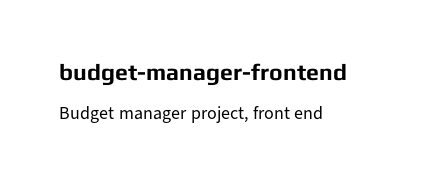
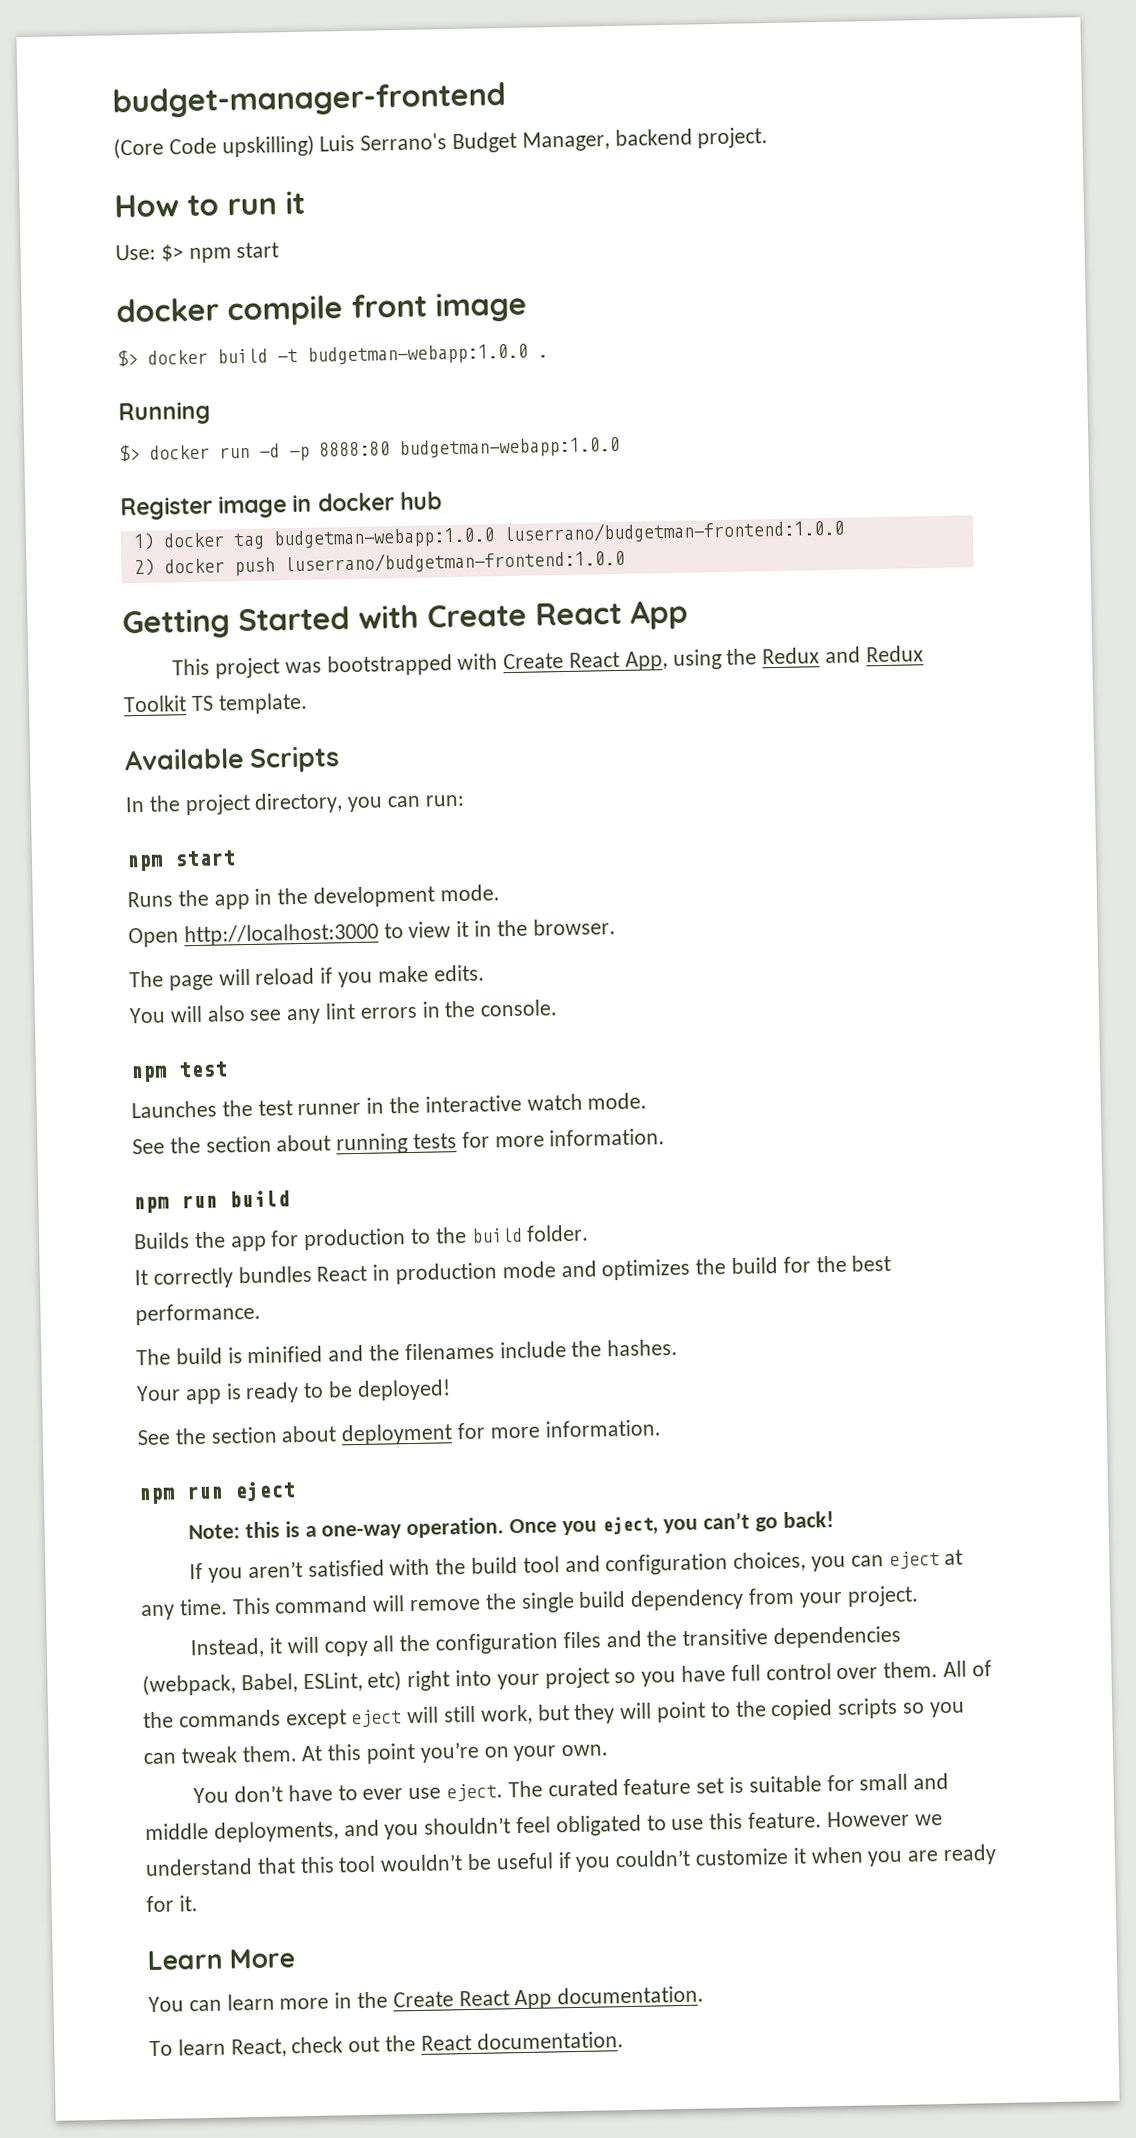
[59,106,324,123] Budget manager project, front end -> [113,127,769,160] [114,190,305,218] [115,242,280,264] [116,291,527,327] [117,343,548,367] [118,401,211,426] [119,436,620,462] [120,491,442,521] [132,518,845,551] [133,548,625,577] [122,599,688,640] [172,645,924,679] [123,692,308,715] [124,745,341,773] [125,792,465,816] [126,850,236,872] [127,884,500,910] [128,918,616,948] [129,964,485,991] [129,999,558,1025] [130,1061,228,1083] [131,1092,648,1119] [132,1128,666,1155] [133,1190,290,1214] [134,1224,590,1252] [134,1254,892,1289] [135,1302,261,1326] [136,1338,679,1366] [136,1379,451,1405] [137,1419,661,1446] [138,1481,296,1505] [188,1511,834,1540] [189,1549,964,1583] [141,1585,919,1621] [190,1625,901,1659] [142,1660,992,1697] [143,1697,965,1730] [143,1741,609,1765] [193,1772,950,1804] [145,1810,943,1843] [145,1844,998,1877] [146,1895,198,1913] [147,1948,296,1971] [148,1985,705,2013] [149,2031,624,2058] (Core Code upskilling) Luis Serrano's Budget Manager, backend project. // How to run it // Use: $> npm start // docker compile front image // $> docker build -t budgetman-webapp:1.0.0 . // Running // $> docker run -d -p 8888:80 budgetman-webapp:1.0.0 // Register image in docker hub // 1) docker tag budgetman-webapp:1.0.0 luserrano/budgetman-frontend:1.0.0 // 2) docker push luserrano/budgetman-frontend:1.0.0 // Getting Started with Create React App // This project was bootstrapped with Create React App, using the Redux and Redux Toolkit TS template. // Available Scripts // In the project directory, you can run: // npm start // Runs the app in the development mode. // Open http://localhost:3000 to view it in the browser. // The page will reload if you make edits. // You will also see any lint errors in the console. // npm test // Launches the test runner in the interactive watch mode. // See the section about running tests for more information. // npm run build // Builds the app for production to the build folder. // It correctly bundles React in production mode and optimizes the build for the best performance. // The build is minified and the filenames include the hashes. // Your app is ready to be deployed! // See the section about deployment for more information. // npm run eject // Note: this is a one-way operation. Once you eject, you can’t go back! // If you aren’t satisfied with the build tool and configuration choices, you can eject at any time. This command will remove the single build dependency from your project. // Instead, it will copy all the configuration files and the transitive dependencies (webpack, Babel, ESLint, etc) right into your project so you have full control over them. All of the commands except eject will still work, but they will point to the copied scripts so you can tweak them. At this point you’re on your own. // You don’t have to ever use eject. The curated feature set is suitable for small and middle deployments, and you shouldn’t feel obligated to use this feature. However we understand that this tool wouldn’t be useful if you couldn’t customize it when you are ready for it. // Learn More // You can learn more in the Create React App documentation. // To learn React, check out the React documentation.

